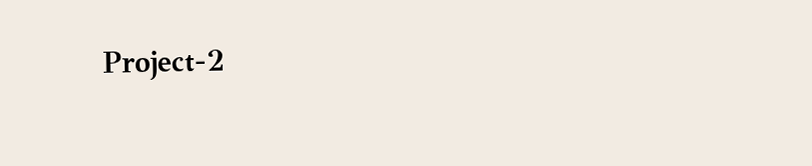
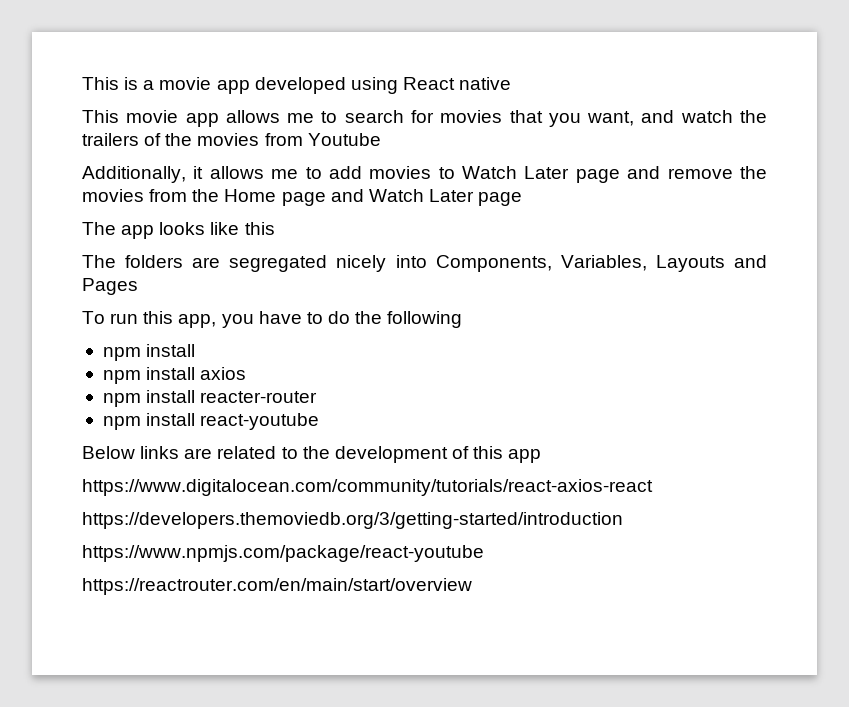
[102,49,225,81] Project-2 -> [82,77,512,94] [82,110,768,127] [82,133,381,146] [82,166,767,183] [82,189,523,206] [82,222,275,239] [82,255,767,272] [82,278,138,295] [82,311,463,328] [102,344,196,361] [102,367,247,384] [102,390,318,407] [102,413,320,430] [82,446,542,463] [82,479,653,496] [82,512,623,529] [82,545,484,562] [82,578,472,595] This is a movie app developed using React native // This movie app allows me to search for movies that you want, and watch the trailers of the movies from Youtube // Additionally, it allows me to add movies to Watch Later page and remove the movies from the Home page and Watch Later page // The app looks like this // The folders are segregated nicely into Components, Variables, Layouts and Pages // To run this app, you have to do the following // npm install // npm install axios // npm install reacter-router // npm install react-youtube // Below links are related to the development of this app // https://www.digitalocean.com/community/tutorials/react-axios-react // https://developers.themoviedb.org/3/getting-started/introduction // https://www.npmjs.com/package/react-youtube // https://reactrouter.com/en/main/start/overview

